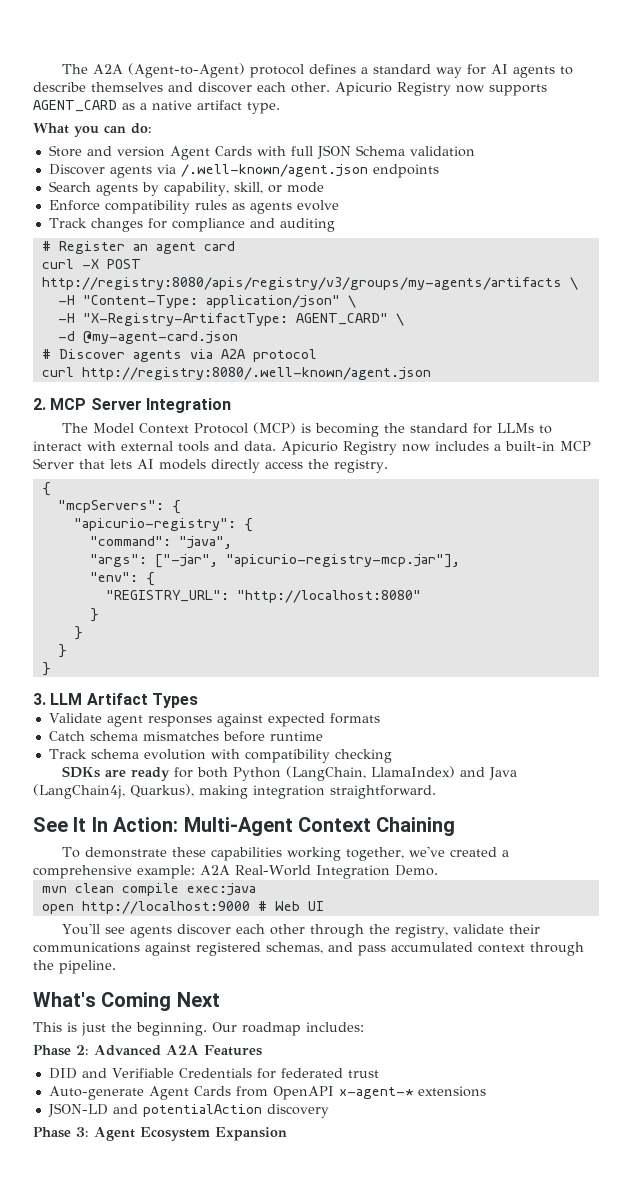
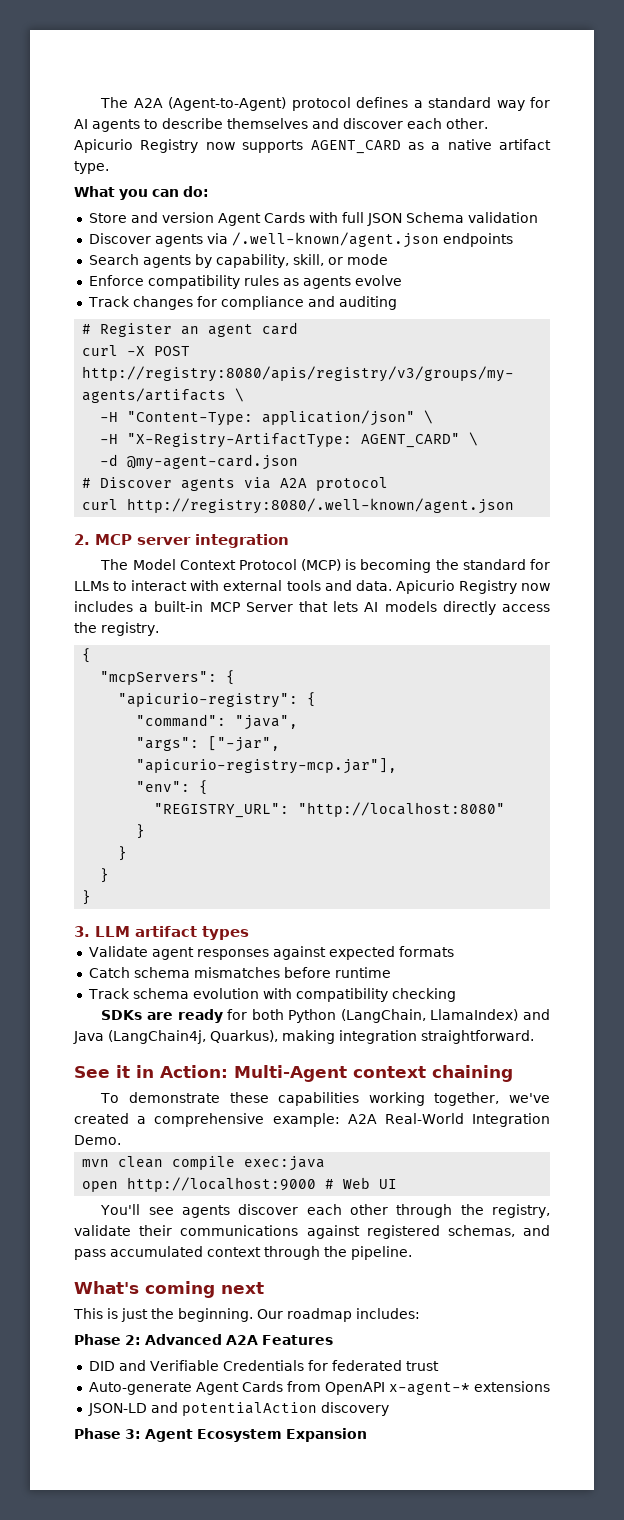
[90,398,231,413] Server Integration -> [137,534,289,548] server integration
[86,693,198,708] Artifact Types -> [135,926,249,940] artifact types
[73,817,456,836] It In Action: Multi-Agent Context Chaining -> [116,1065,513,1082] it in Action: Multi-Agent context chaining
[101,992,220,1011] Coming Next -> [145,1281,264,1298] coming next

